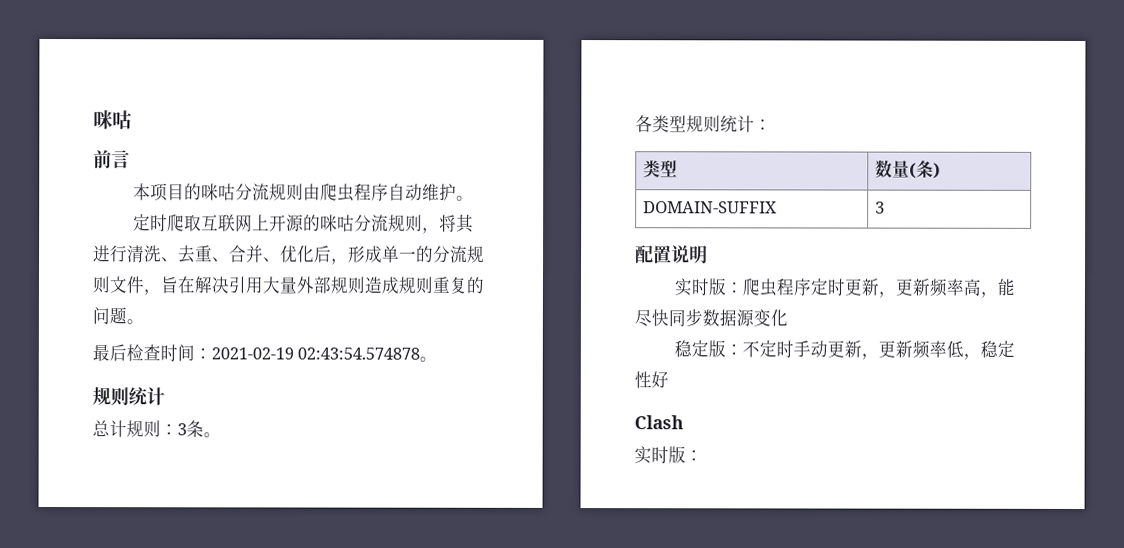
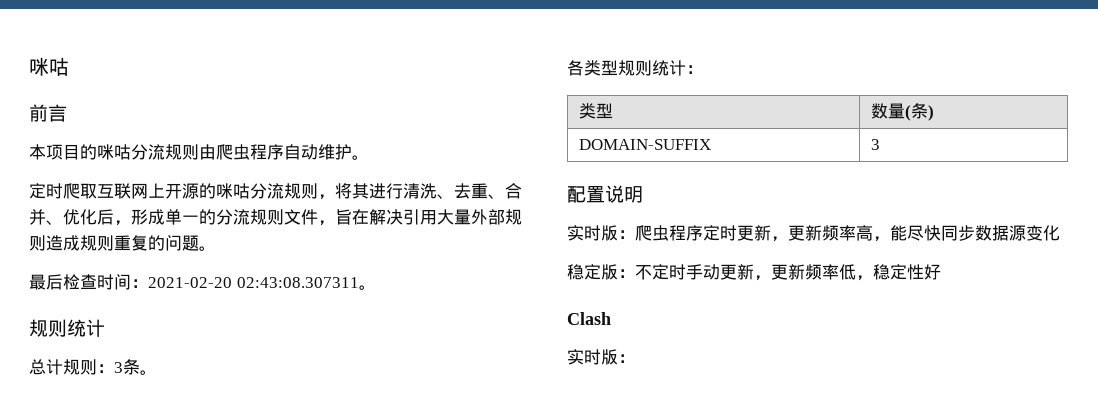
[211,347,421,360] 2021-02-19 02:43:54.574878 -> [148,277,359,288] 2021-02-20 02:43:08.307311

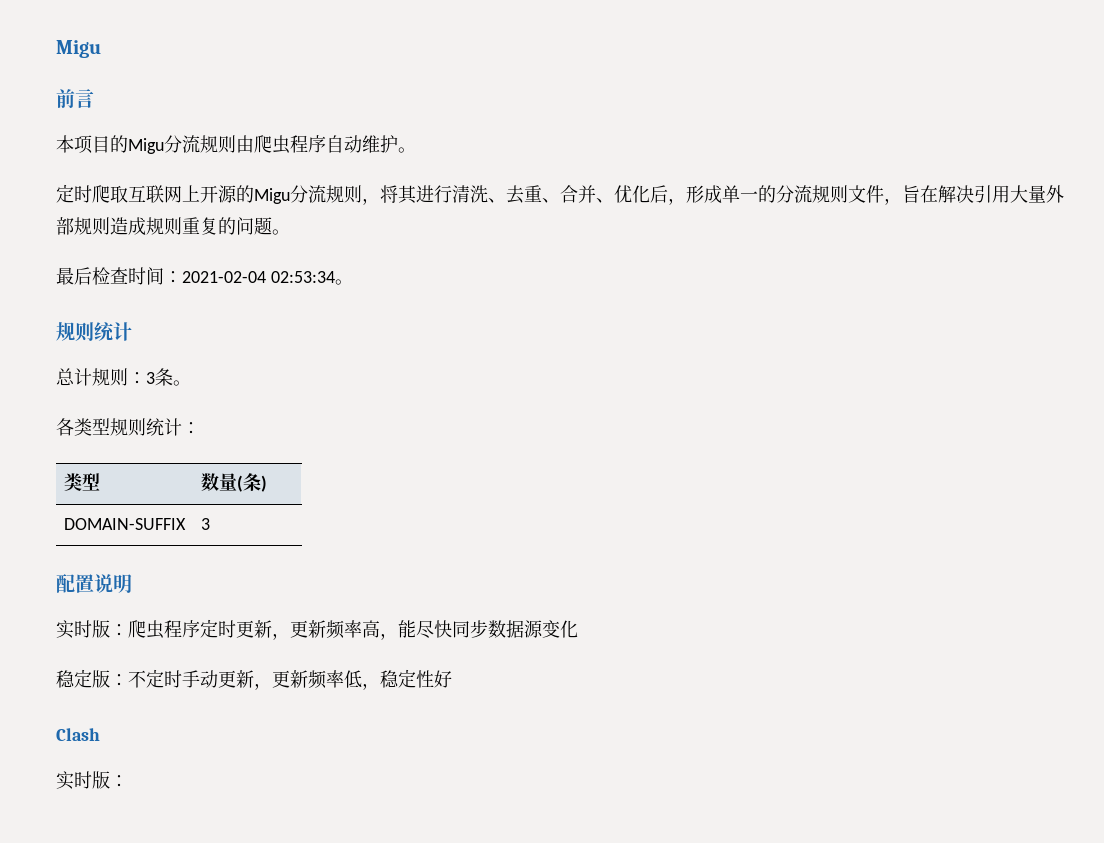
[29,57,69,76] 咪咕 -> [56,40,101,58] Migu
[97,144,131,160] 咪咕 -> [128,138,164,154] Migu
[216,183,250,199] 咪咕 -> [254,188,290,204] Migu
[148,277,359,288] 2021-02-20 02:43:08.307311 -> [182,271,335,283] 2021-02-04 02:53:34

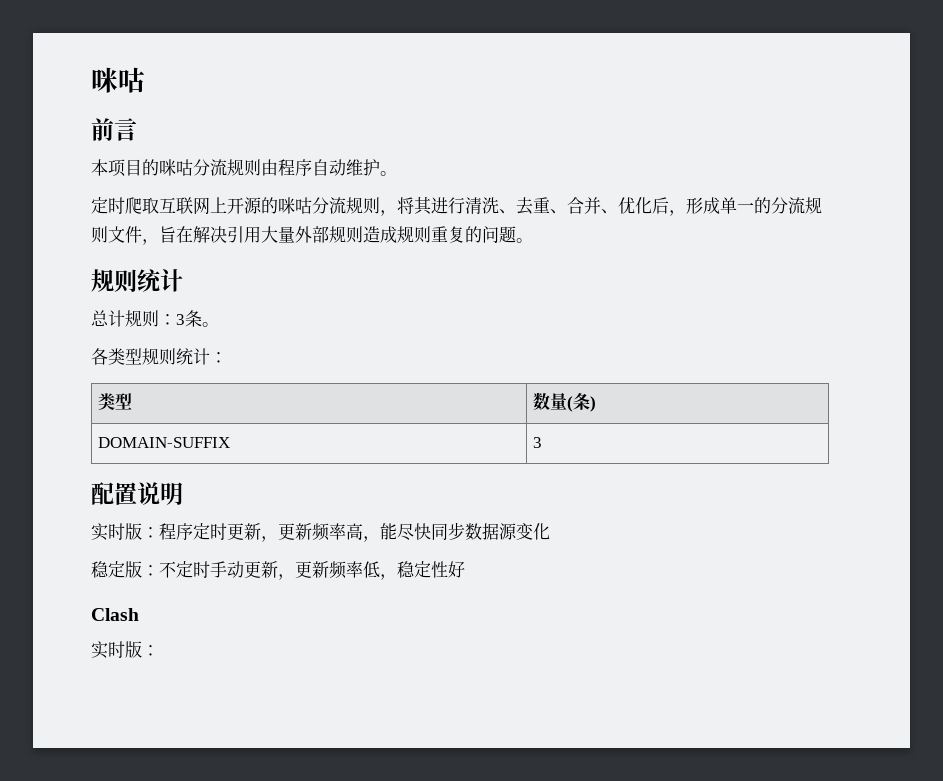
[56,40,101,58] Migu -> [91,67,145,93] 咪咕
[128,138,164,154] Migu -> [159,159,193,176] 咪咕
[254,135,290,154] 爬虫 -> (278, 167) none
[254,188,290,204] Migu -> [278,197,312,214] 咪咕
[56,267,353,285] // 最后检查时间：2021-02-04 02:53:34。 -> (533, 240) none
[128,620,164,639] 爬虫 -> (159, 532) none

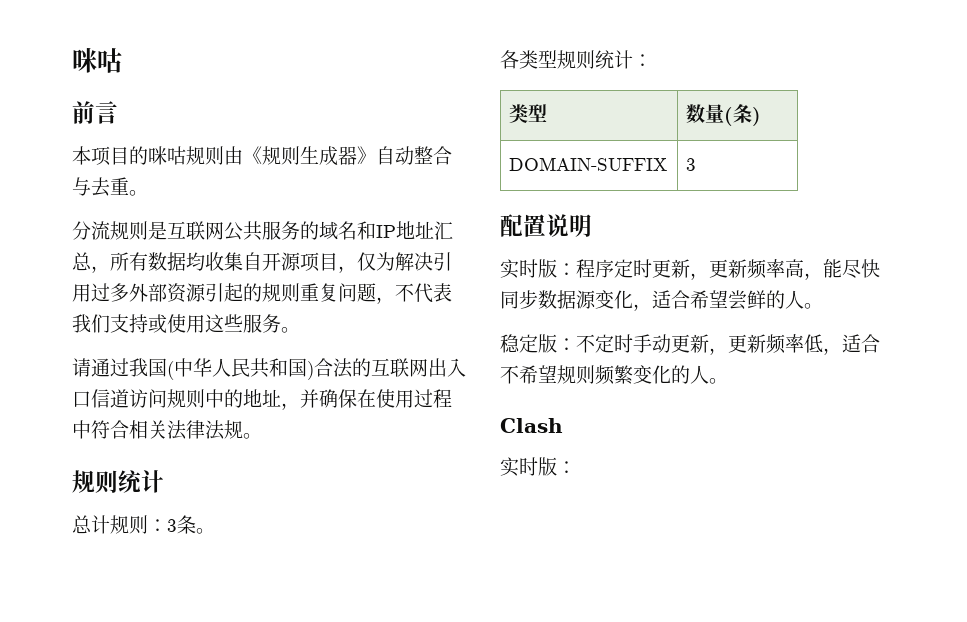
[193,159,397,176] [91,196,822,216] [91,226,516,245] 分流规则由程序自动维护。 // 定时爬取互联网上开源的咪咕分流规则，将其进行清洗、去重、合并、优化后，形成单一的分流规则文件，旨在解决引用大量外部规则造成规则重复的问题 -> [186,146,452,166] [72,177,148,197] [72,221,453,241] [72,252,452,273] [72,283,452,304] [72,314,300,334] [72,358,466,380] [72,389,452,410] [72,420,243,440] 规则由《规则生成器》自动整合与去重。 // 分流规则是互联网公共服务的域名和IP地址汇总，所有数据均收集自开源项目，仅为解决引用过多外部资源引起的规则重复问题，不代表我们支持或使用这些服务。 // 请通过我国(中华人民共和国)合法的互联网出入口信道访问规则中的地址，并确保在使用过程中符合相关法律法规
(550, 531) none -> [633,290,823,311] ，适合希望尝鲜的人。
[397,561,465,578] 稳定性好 -> [842,334,880,353] [500,365,728,385] 适合不希望规则频繁变化的人。

